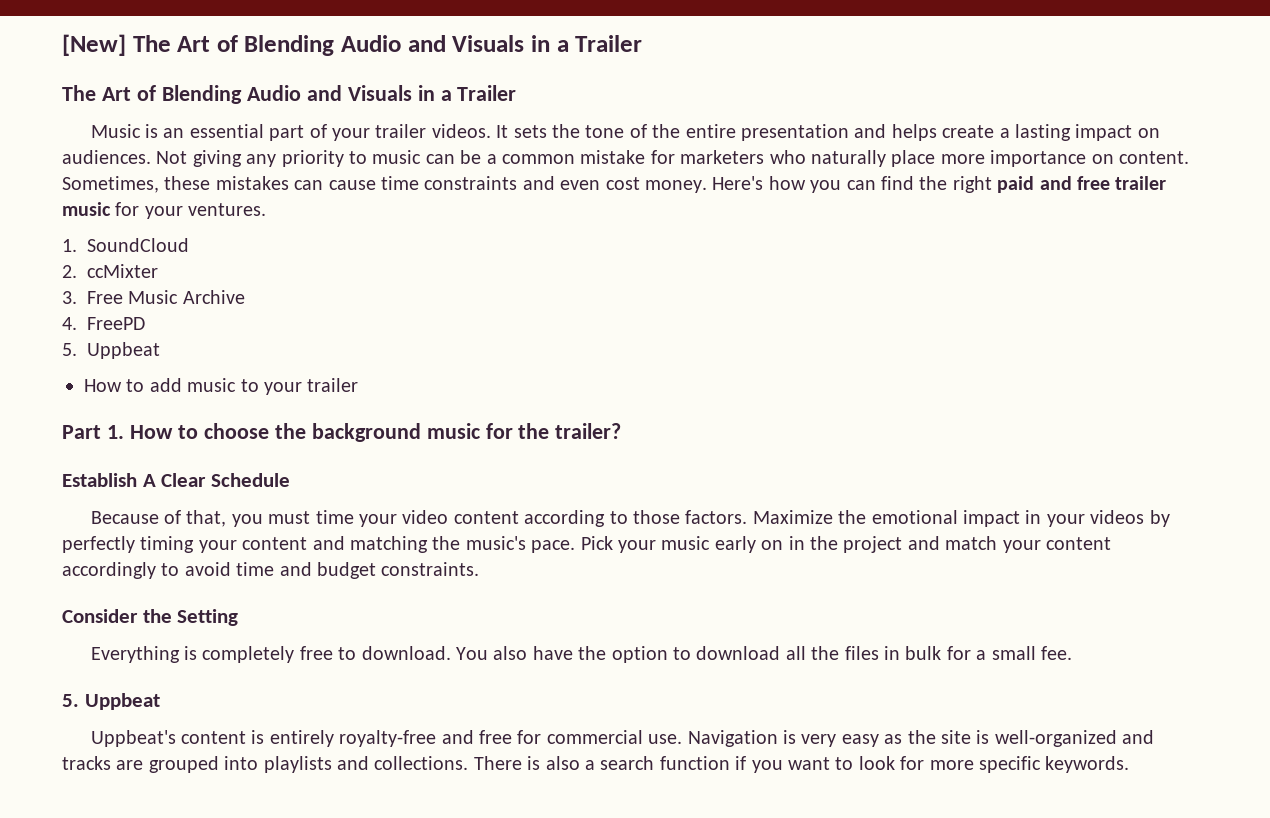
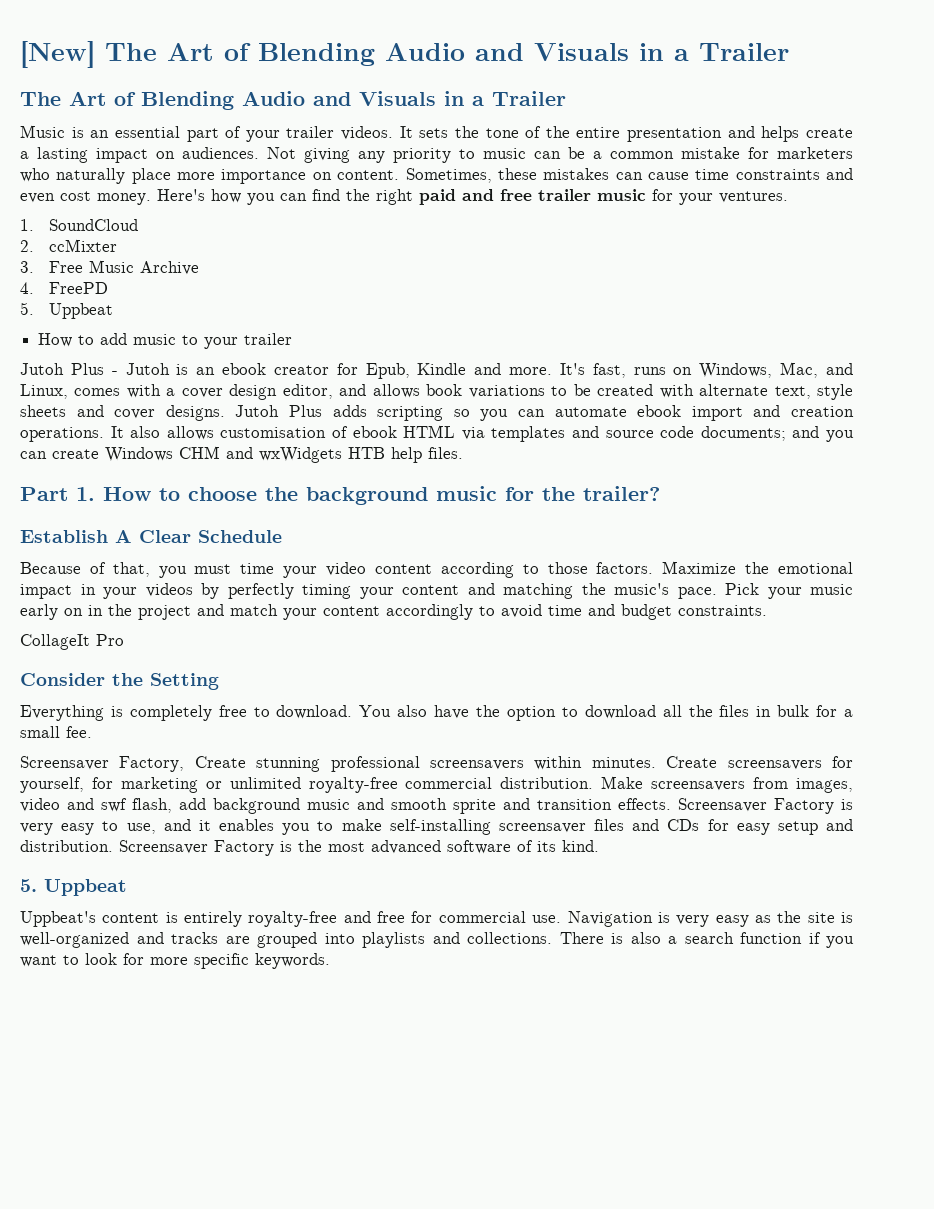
(359, 385) none -> [20,362,854,379] [20,384,854,400] [20,405,855,421] [20,425,855,442] [20,446,463,463] // Jutoh Plus - Jutoh is an ebook creator for Epub, Kindle and more. It's fast, runs on Windows, Mac, and Linux, comes with a cover design editor, and allows book variations to be created with alternate text, style sheets and cover designs. Jutoh Plus adds scripting so you can automate ebook import and creation operations. It also allows customisation of ebook HTML via templates and source code documents; and you can create Windows CHM and wxWidgets HTB help files.
(480, 569) none -> [20,634,124,650] // CollageIt Pro
(1072, 653) none -> [20,756,853,772] [20,776,853,793] [20,798,853,814] [20,819,853,835] [20,840,599,856] // Screensaver Factory, Create stunning professional screensavers within minutes. Create screensavers for yourself, for marketing or unlimited royalty-free commercial distribution. Make screensavers from images, video and swf flash, add background music and smooth sprite and transition effects. Screensaver Factory is very easy to use, and it enables you to make self-installing screensaver files and CDs for easy setup and distribution. Screensaver Factory is the most advanced software of its kind.

